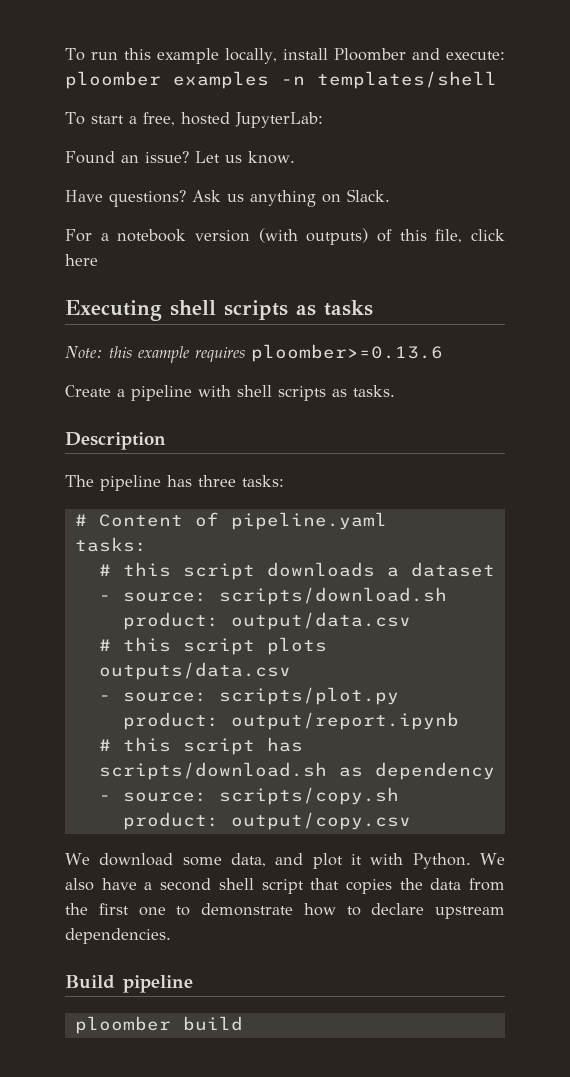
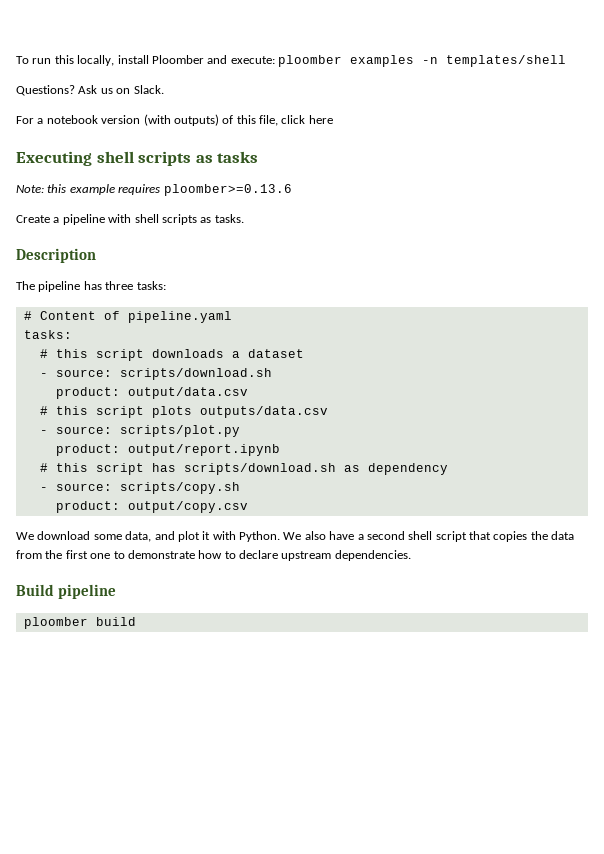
[156,48,219,64] example -> (74, 59) none
[65,112,323,128] [65,151,295,164] [65,190,186,207] To start a free, hosted JupyterLab: // Found an issue? Let us know. // Have questions? -> [16,85,75,96] Questions?
[250,190,316,207] anything -> (113, 91) none

